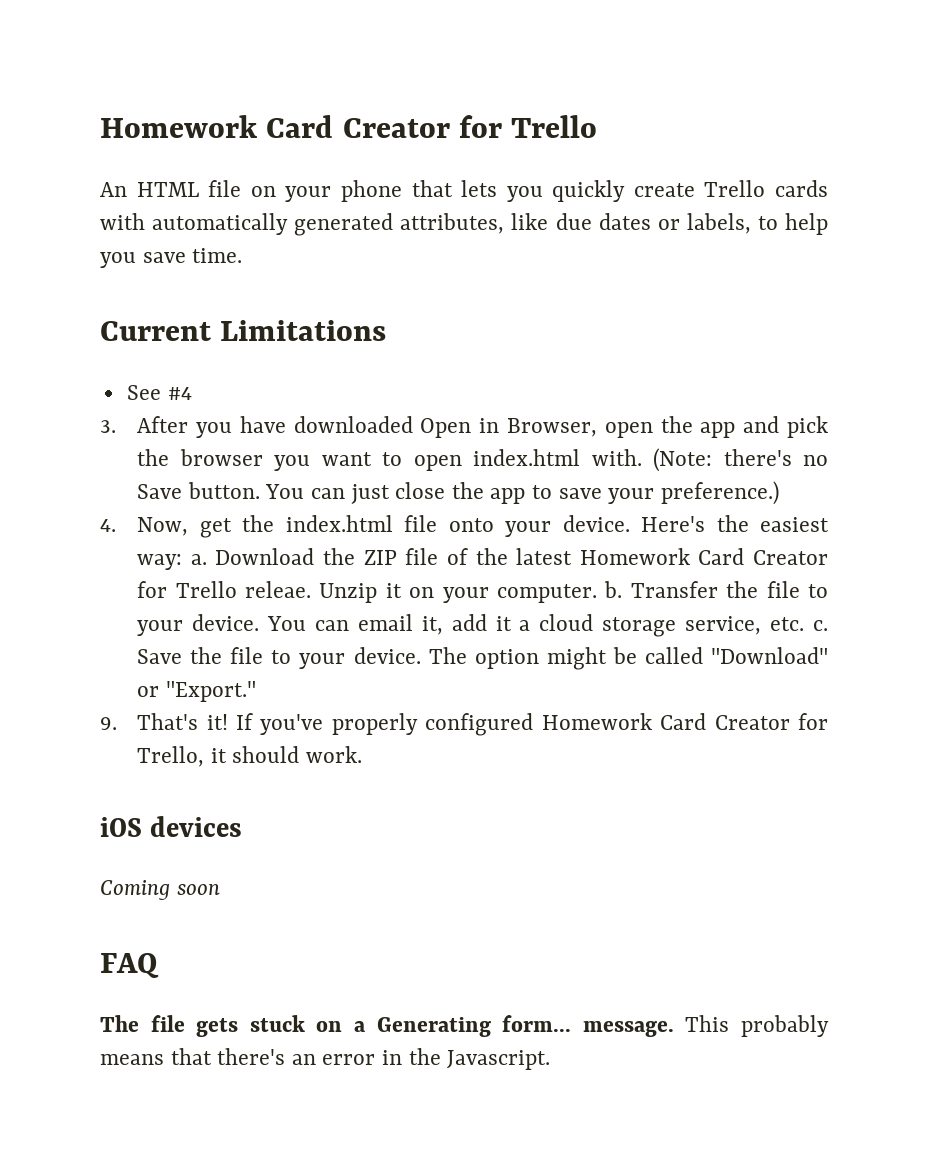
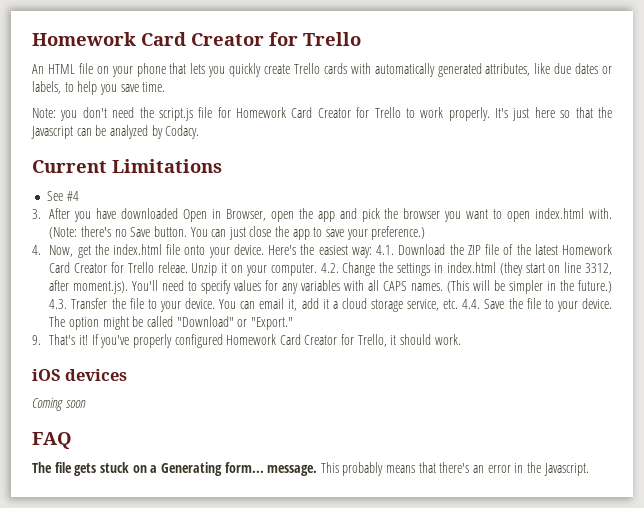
(243, 255) none -> [32,107,613,121] [31,125,200,139] // Note: you don't need the script.js file for Homework Card Creator for Trello to work properly. It's just here so that the Javascript can be analyzed by Codacy.
[190,554,207,565] a. -> [376,245,395,255] 4.1.
[604,581,623,598] b. -> [320,262,612,276] [49,280,612,294] [49,299,68,309] 4.2. Change the settings in index.html (they start on line 3312, after moment.js). You'll need to specify values for any variables with all CAPS names. (This will be simpler in the future.) 4.3.
[813,620,828,631] c. -> [462,299,481,309] 4.4.

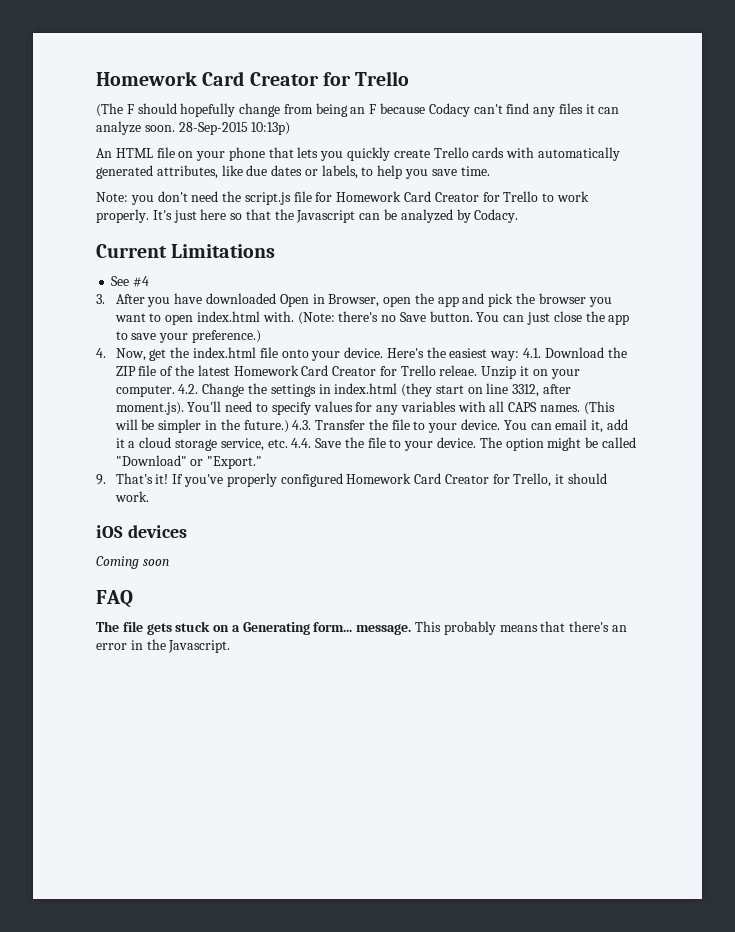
[32,32,361,46] Homework Card Creator for Trello -> [96,71,410,86] [96,103,620,117] [96,121,291,135] Homework Card Creator for Trello // (The F should hopefully change from being an F because Codacy can't find any files it can analyze soon. 28-Sep-2015 10:13p)

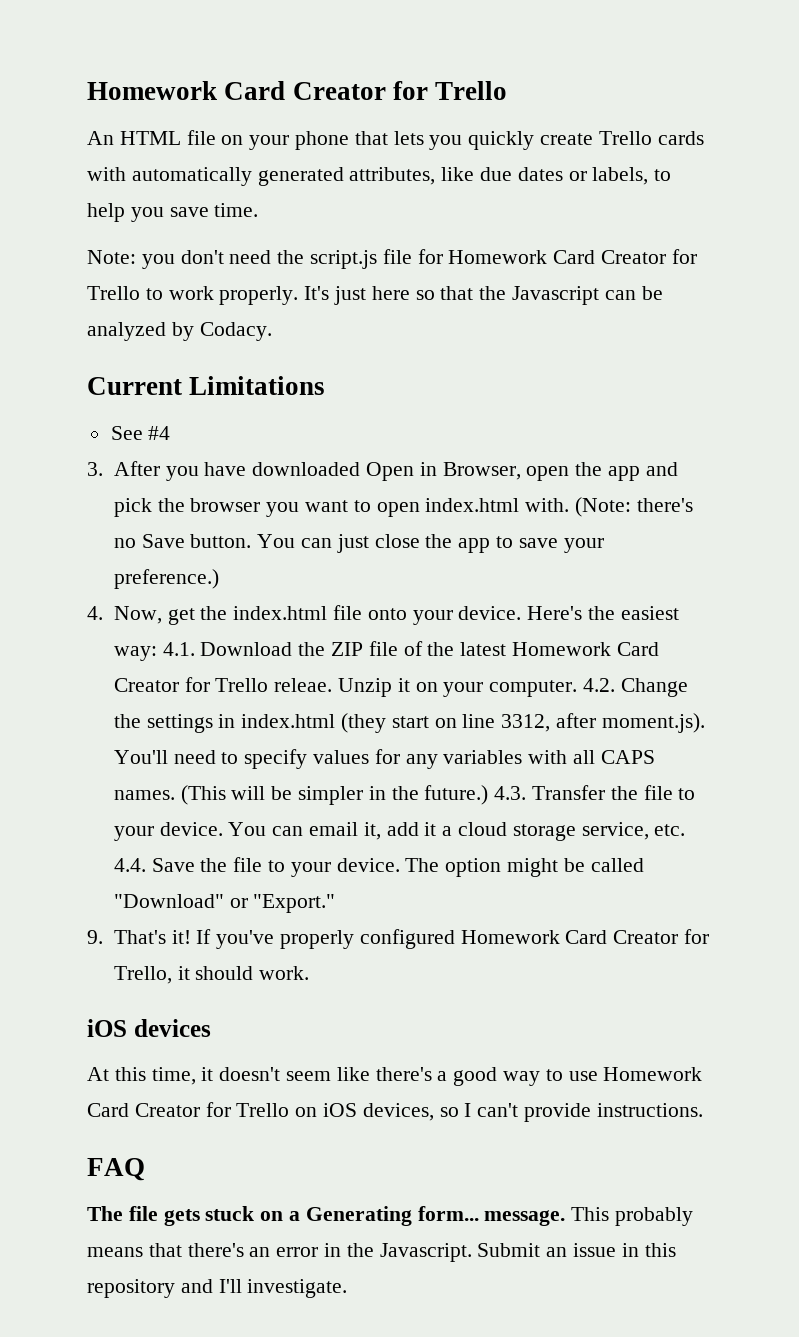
[96,71,410,86] [96,103,620,117] [96,121,291,135] Homework Card Creator for Trello // (The F should hopefully change from being an F because Codacy can't find any files it can analyze soon. 28-Sep-2015 10:13p) -> [87,81,508,100] Homework Card Creator for Trello
[96,556,169,569] Coming soon -> [87,1067,703,1086] [87,1102,703,1122] At this time, it doesn't seem like there's a good way to use Homework Card Creator for Trello on iOS devices, so I can't provide instructions.
(231, 646) none -> [477,1243,676,1257] [87,1279,348,1298] Submit an issue in this repository and I'll investigate.

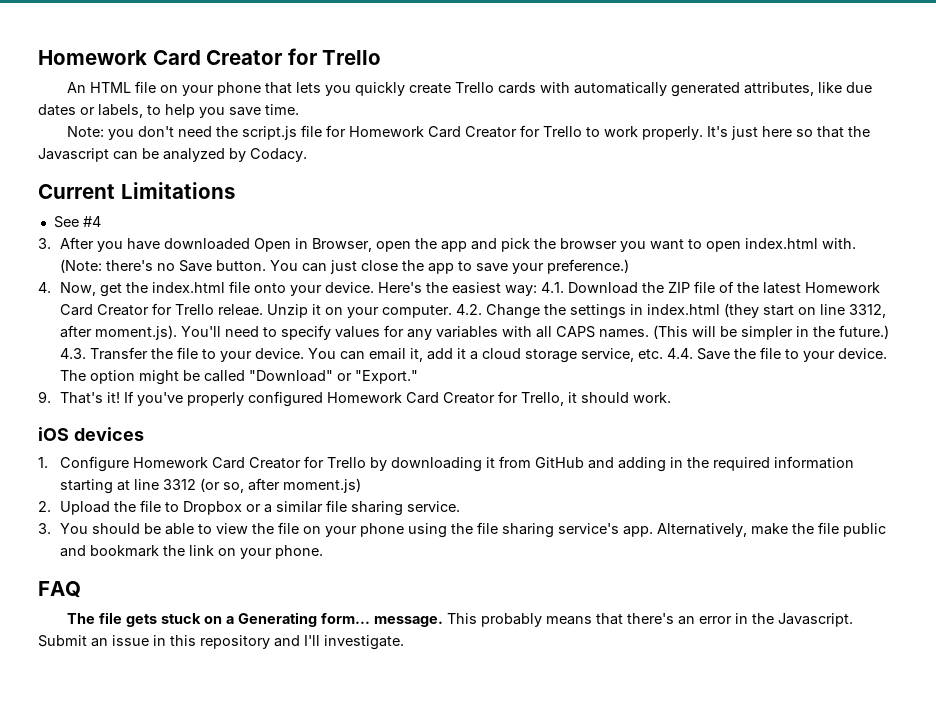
[87,1067,703,1086] [87,1102,703,1122] At this time, it doesn't seem like there's a good way to use Homework Card Creator for Trello on iOS devices, so I can't provide instructions. -> [38,456,855,472] [60,478,362,494] [38,500,461,516] [38,522,887,538] [60,545,324,559] 1. Configure Homework Card Creator for Trello by downloading it from GitHub and adding in the required information starting at line 3312 (or so, after moment.js) // 2. Upload the file to Dropbox or a similar file sharing service. // 3. You should be able to view the file on your phone using the file sharing service's app. Alternatively, make the file public and bookmark the link on your phone.

